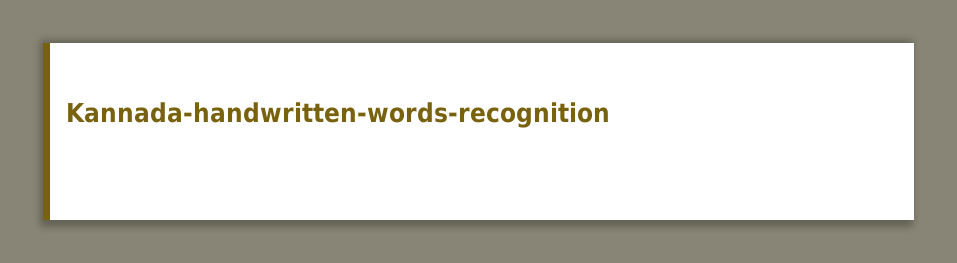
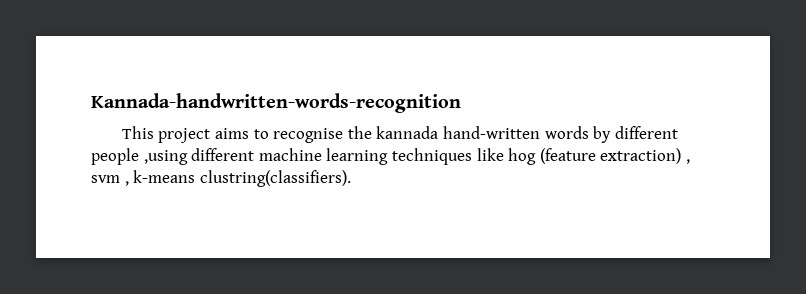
(610, 115) none -> [121,126,678,143] [91,148,690,165] [91,170,351,187] // This project aims to recognise the kannada hand-written words by different people ,using different machine learning techniques like hog (feature extraction) , svm , k-means clustring(classifiers).

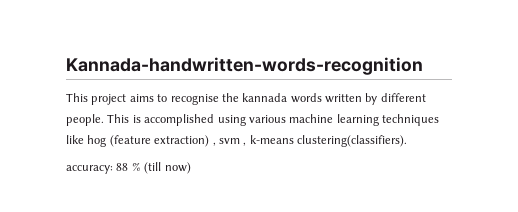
[442,126,678,143] [91,148,255,165] hand-written words by different people ,using different -> [290,93,426,105] [66,114,286,126] words written by different people. This is accomplished using various
[199,170,351,187] clustring(classifiers). -> [297,135,407,147] [66,162,191,174] clustering(classifiers). // accuracy: 88 % (till now)

